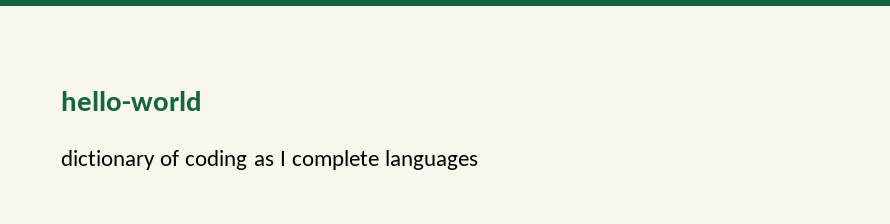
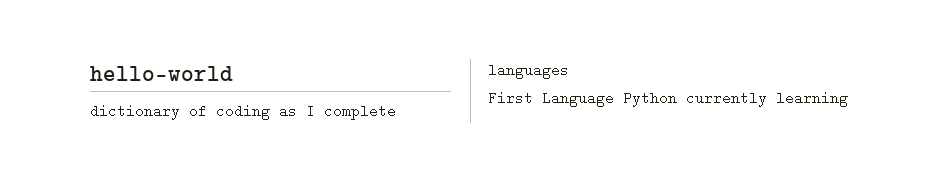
(479, 160) none -> [488,91,848,107] // First Language Python currently learning

